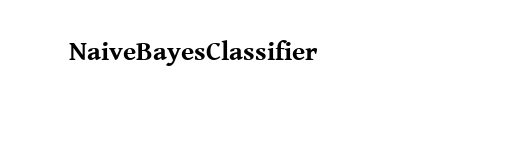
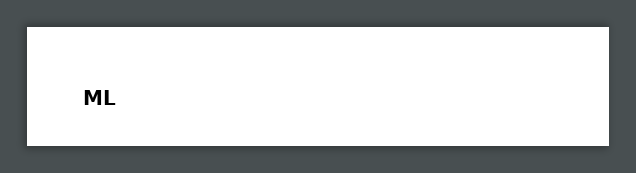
[69,40,318,66] NaiveBayesClassifier -> [83,90,116,105] ML

